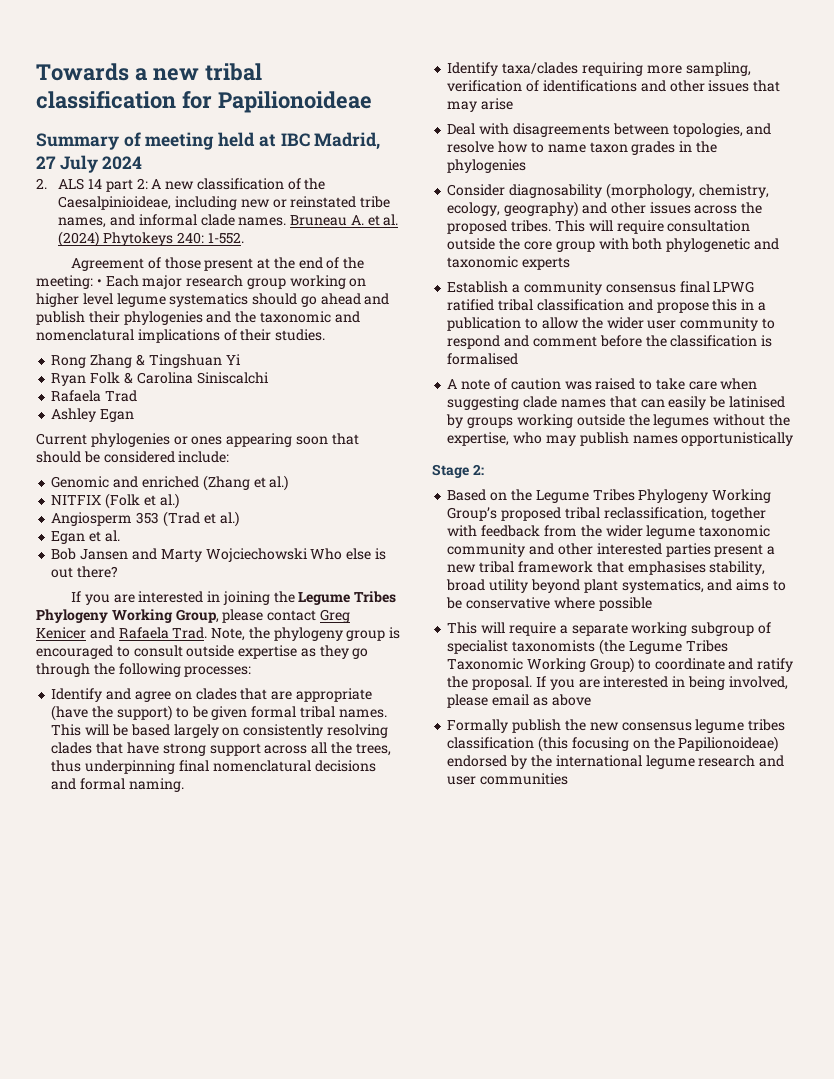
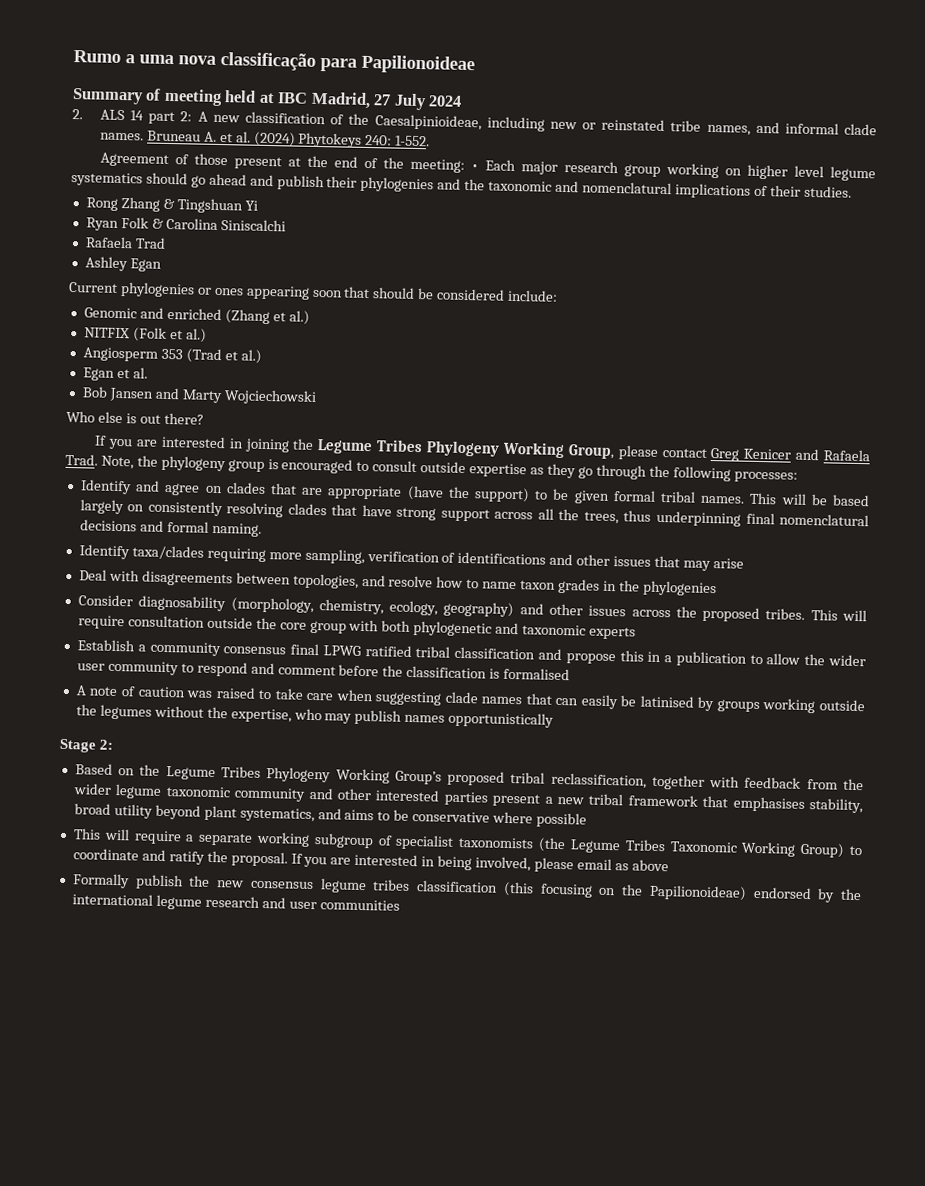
[36,63,262,81] [36,91,212,109] Towards a new tribal classification for -> [73,50,357,72] Rumo a uma nova classificação para
(308, 555) none -> (317, 397) //

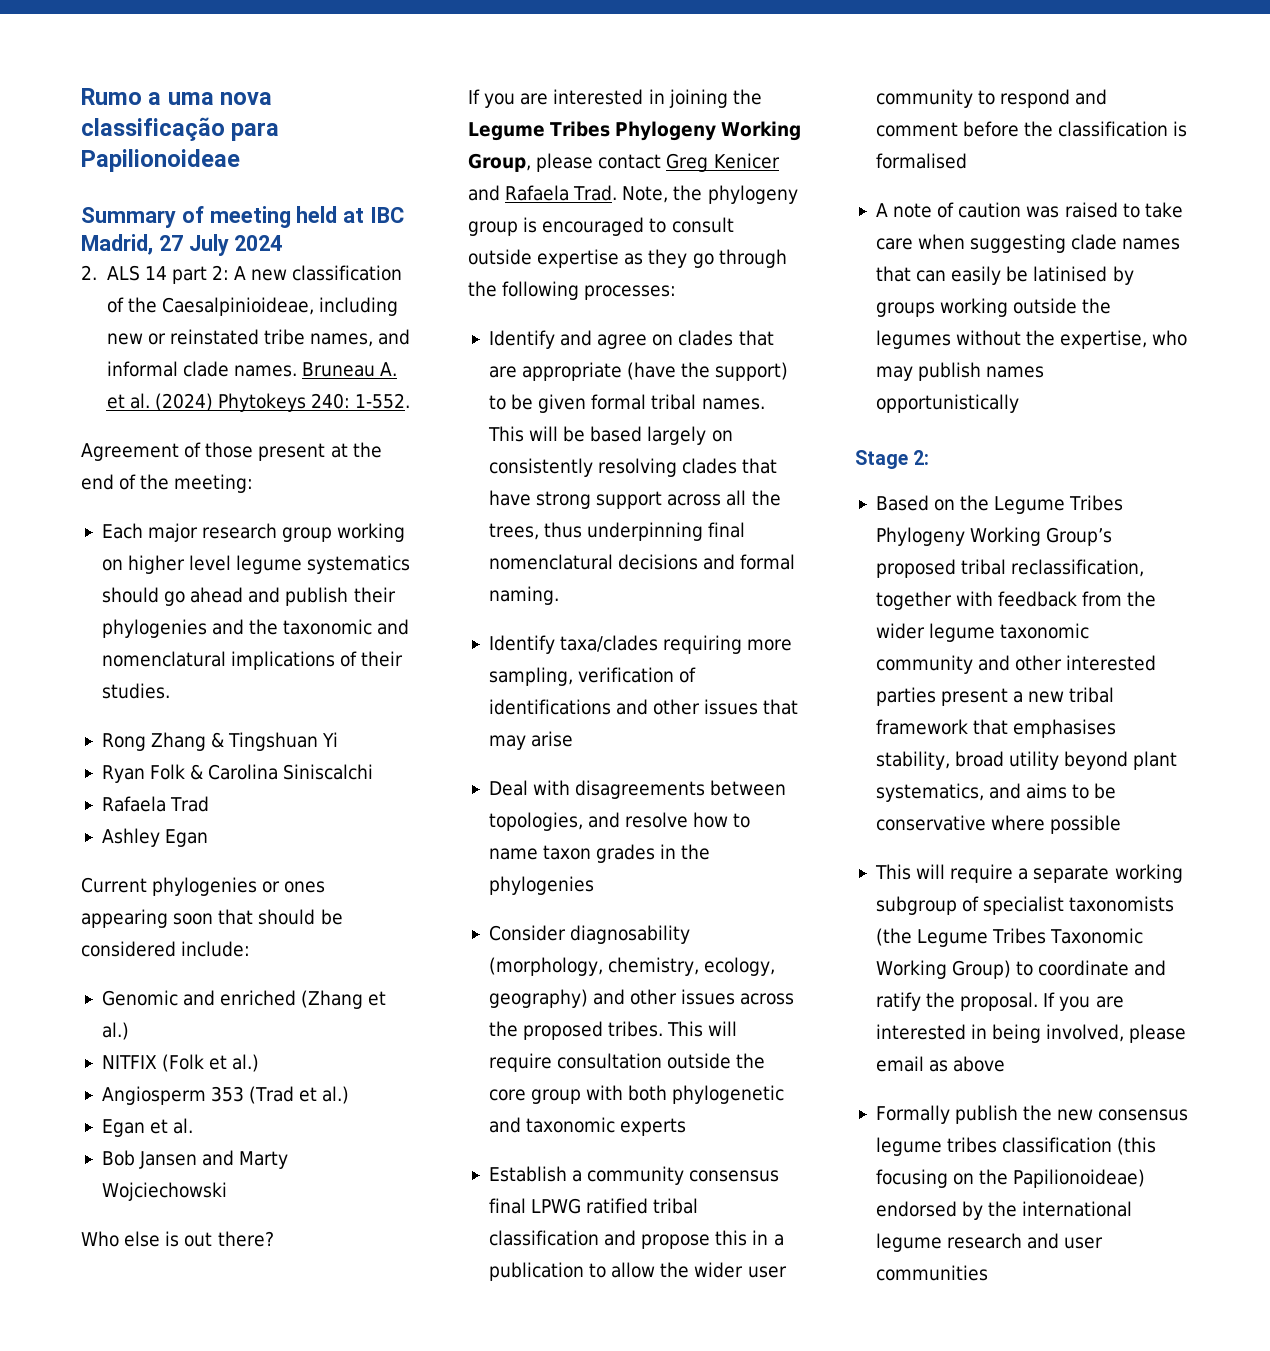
[471,164,480,171] • -> (254, 483) //

